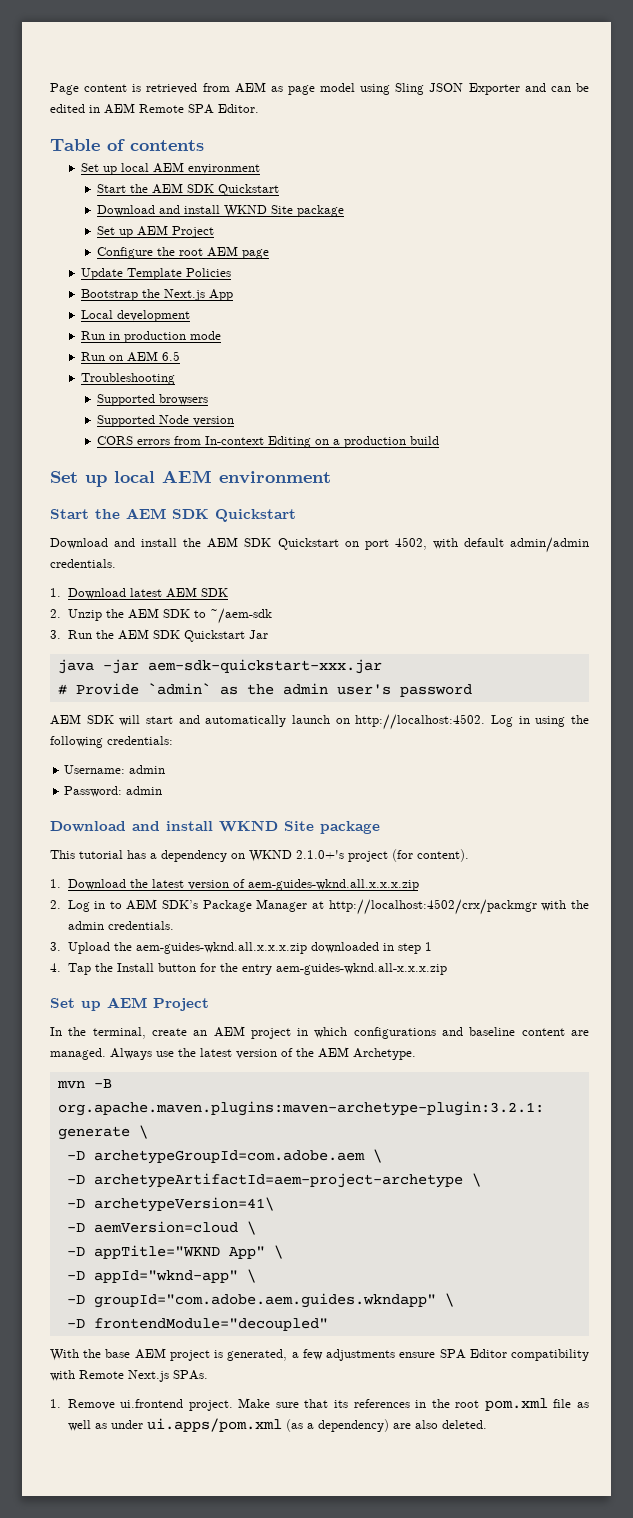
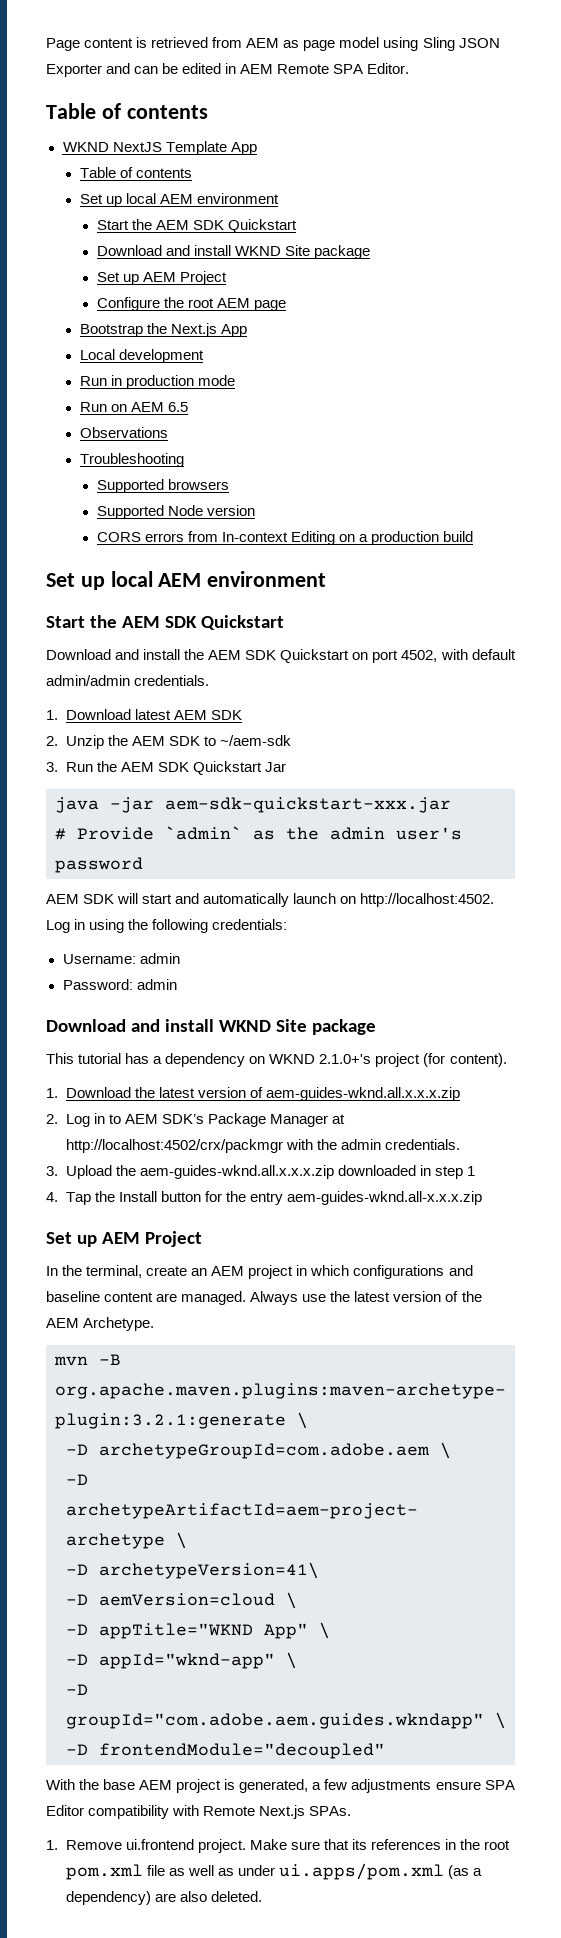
(204, 145) none -> [62,141,257,155] [79,167,192,178] // WKND NextJS Template App // Table of contents
[80,268,231,280] // Update Template Policies -> (286, 305) none
(180, 356) none -> [79,427,168,438] // Observations

